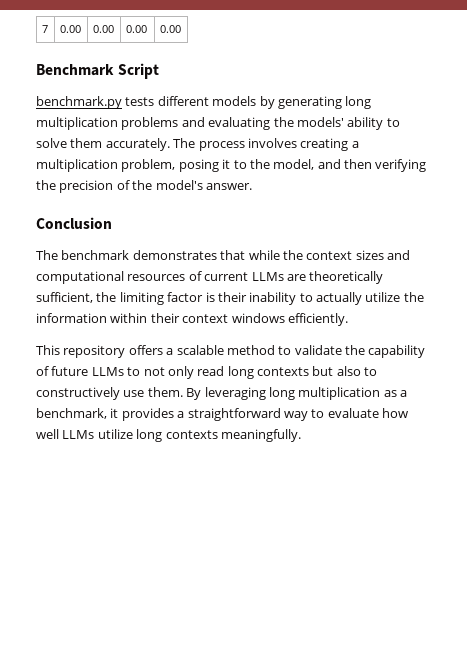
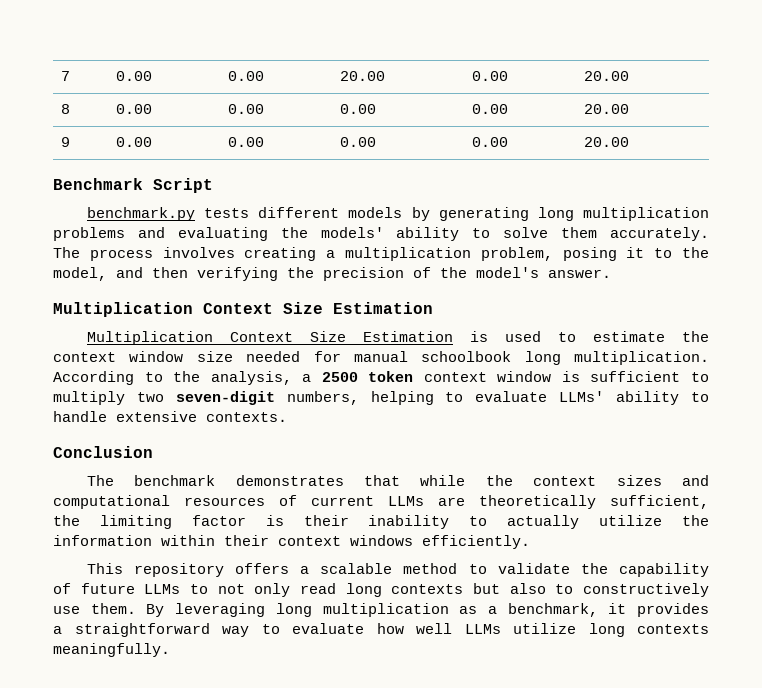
[125,25,147,33] [159,25,181,33] 0.00 | 0.00 -> [340,71,386,81] [472,71,509,81] [584,71,630,81] [61,104,71,114] [116,104,153,114] [228,104,265,114] [340,104,377,114] [472,104,509,114] [584,104,630,114] [61,137,71,147] [116,137,153,147] [228,137,265,147] [340,137,377,147] [472,137,509,147] [584,137,630,147] 20.00 | 0.00 | 20.00 // 8 | 0.00 | 0.00 | 0.00 | 0.00 | 20.00 // 9 | 0.00 | 0.00 | 0.00 | 0.00 | 20.00
(252, 186) none -> [53,302,433,317] [86,331,709,345] [53,351,709,365] [53,371,709,385] [53,391,710,405] [53,411,287,422] // Multiplication Context Size Estimation // Multiplication Context Size Estimation is used to estimate the context window size needed for manual schoolbook long multiplication. According to the analysis, a 2500 token context window is sufficient to multiply two seven-digit numbers, helping to evaluate LLMs' ability to handle extensive contexts.

